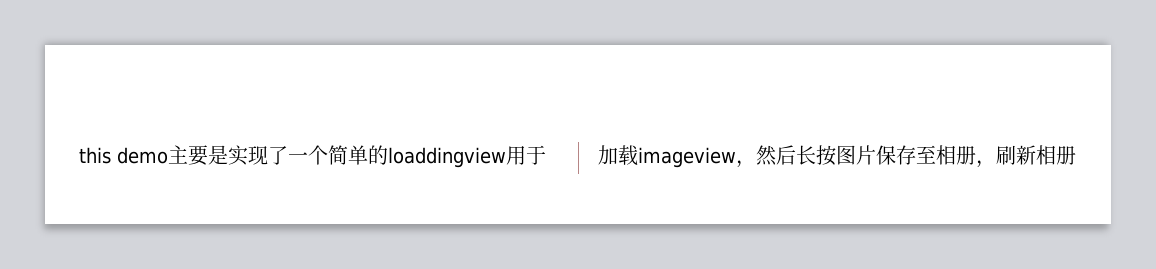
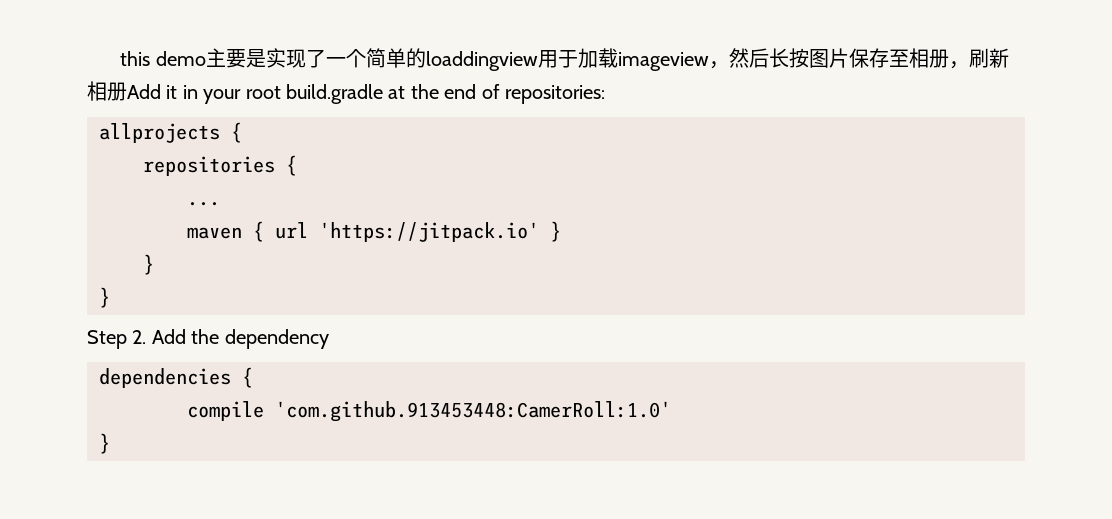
(1076, 155) none -> [127,84,605,104] [99,122,242,143] [143,155,297,176] [187,202,220,206] [187,221,561,242] [143,254,154,275] [99,287,110,308] [87,329,329,349] [99,367,253,388] [187,401,671,422] [99,433,110,454] Add it in your root build.gradle at the end of repositories: // allprojects { // repositories { // ... // maven { url 'https://jitpack.io' } // } // } // Step 2. Add the dependency // dependencies { // compile 'com.github.913453448:CamerRoll:1.0' // }

